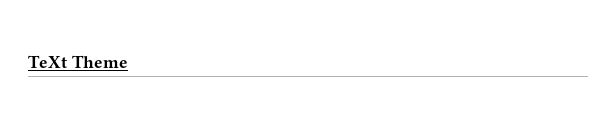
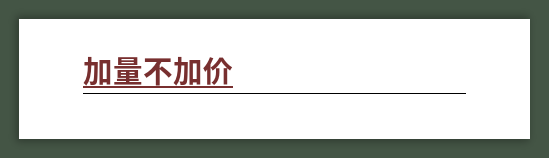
[28,55,128,68] TeXt Theme -> [83,56,233,86] 加量不加价

